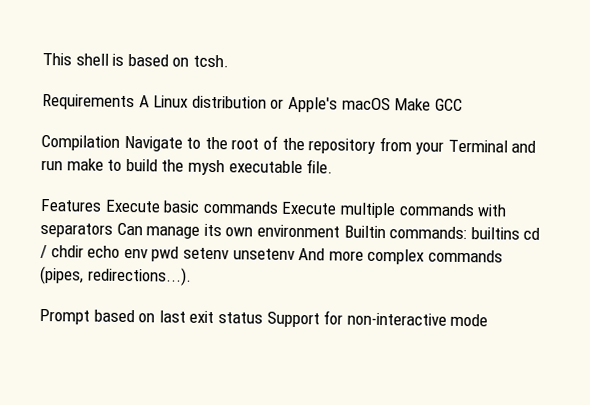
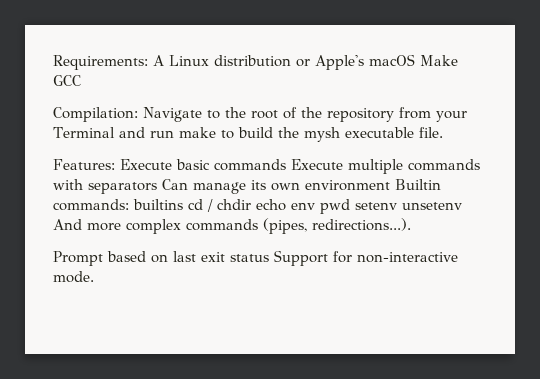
[42,52,229,68] [42,93,135,111] This shell is based on tcsh. // Requirements -> [53,55,148,70] Requirements:
[41,134,120,151] Compilation -> [53,107,138,122] Compilation:
[40,198,102,212] Features -> [53,159,115,170] Features:
[450,313,489,327] mode -> [53,271,94,283] mode.

